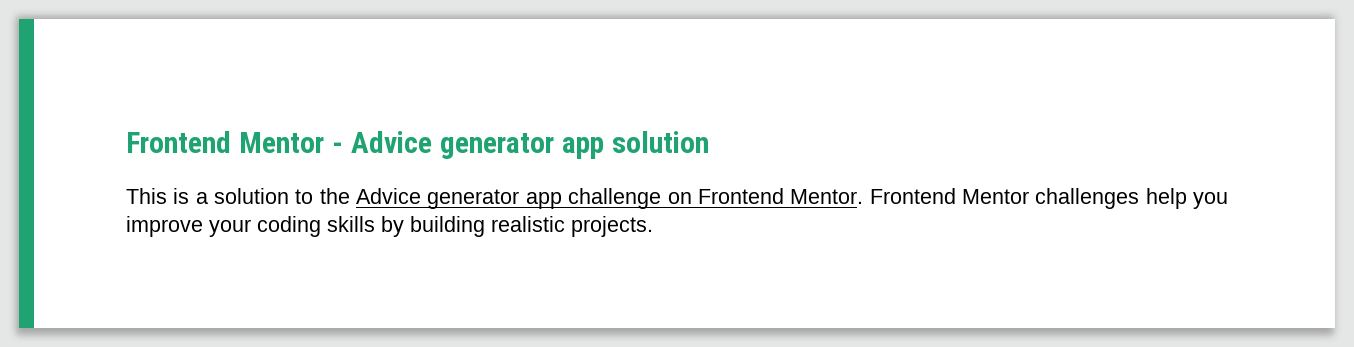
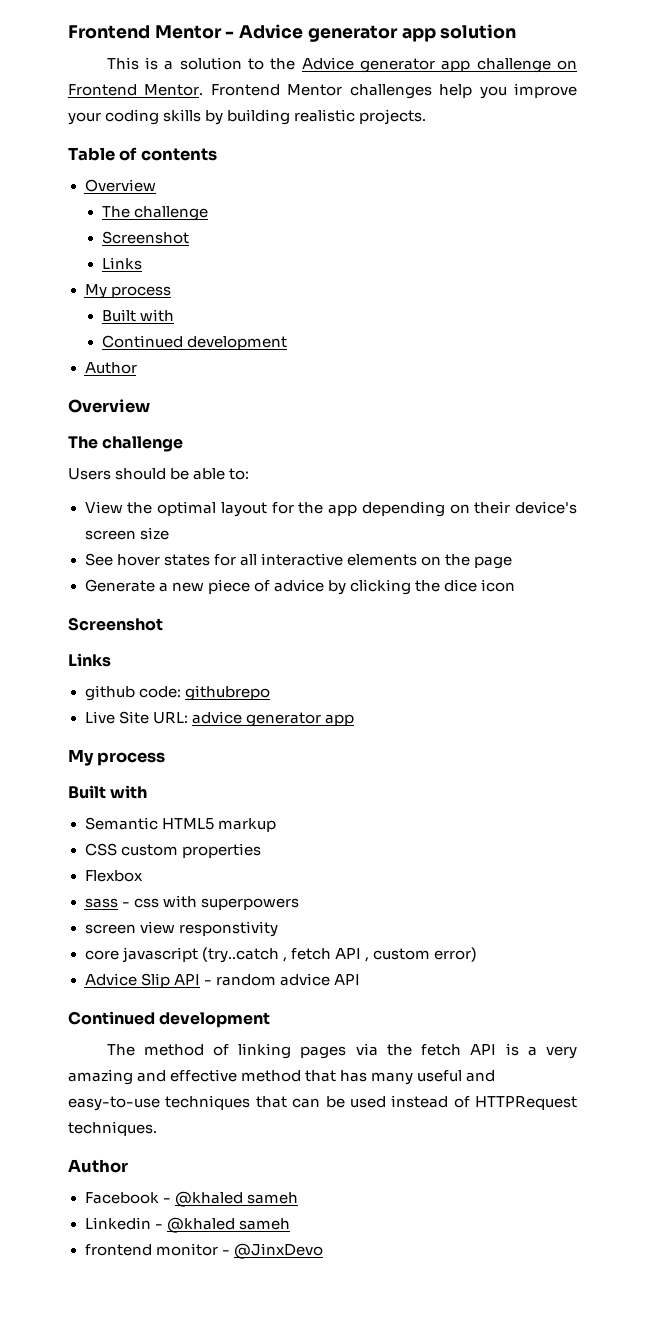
(653, 226) none -> [68,147,217,161] [84,179,156,192] [101,206,208,221] [101,231,189,244] [101,257,142,270] [84,284,171,299] [101,309,174,322] [101,335,287,350] [84,362,137,374] [68,399,150,413] [68,436,184,452] [68,468,250,480] [84,501,577,517] [84,527,169,540] [84,553,512,569] [84,579,515,595] [68,617,163,631] [68,653,111,667] [84,685,270,701] [84,711,354,727] [68,749,166,766] [68,785,148,799] [84,817,276,832] [84,843,261,858] [84,870,143,882] [84,895,299,910] [84,921,278,937] [84,947,477,963] [84,973,360,988] [68,1011,271,1028] [106,1043,577,1059] [68,1069,496,1085] [68,1095,577,1111] [68,1121,157,1136] [68,1159,128,1173] [84,1191,298,1207] [84,1217,290,1233] [84,1243,323,1259] // Table of contents // Overview // The challenge // Screenshot // Links // My process // Built with // Continued development // Author // Overview // The challenge // Users should be able to: // View the optimal layout for the app depending on their device's screen size // See hover states for all interactive elements on the page // Generate a new piece of advice by clicking the dice icon // Screenshot // Links // github code: githubrepo // Live Site URL: advice generator app // My process // Built with // Semantic HTML5 markup // CSS custom properties // Flexbox // sass - css with superpowers // screen view responstivity // core javascript (try..catch , fetch API , custom error) // Advice Slip API - random advice API // Continued development // The method of linking pages via the fetch API is a very amazing and effective method that has many useful and easy-to-use techniques that can be used instead of HTTPRequest techniques. // Author // Facebook - @khaled sameh // Linkedin - @khaled sameh // frontend monitor - @JinxDevo

